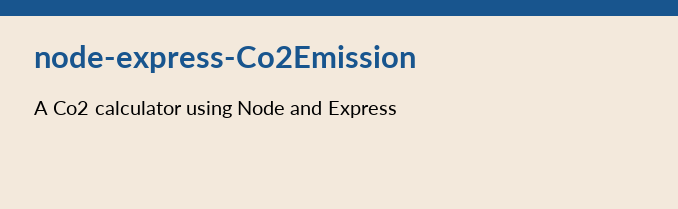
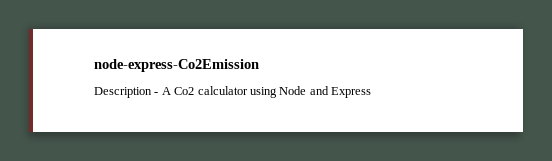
(416, 59) none -> [94,87,159,98] Description -

